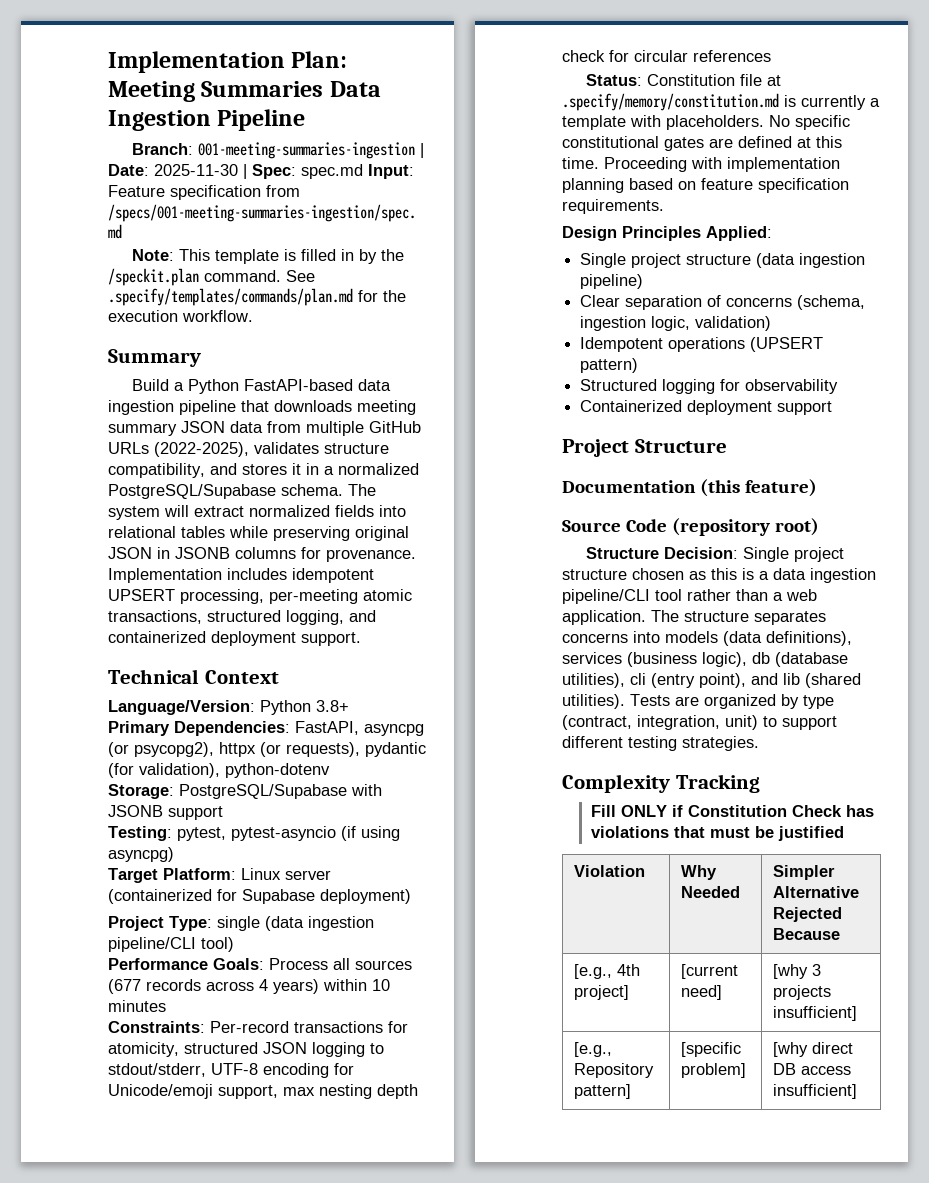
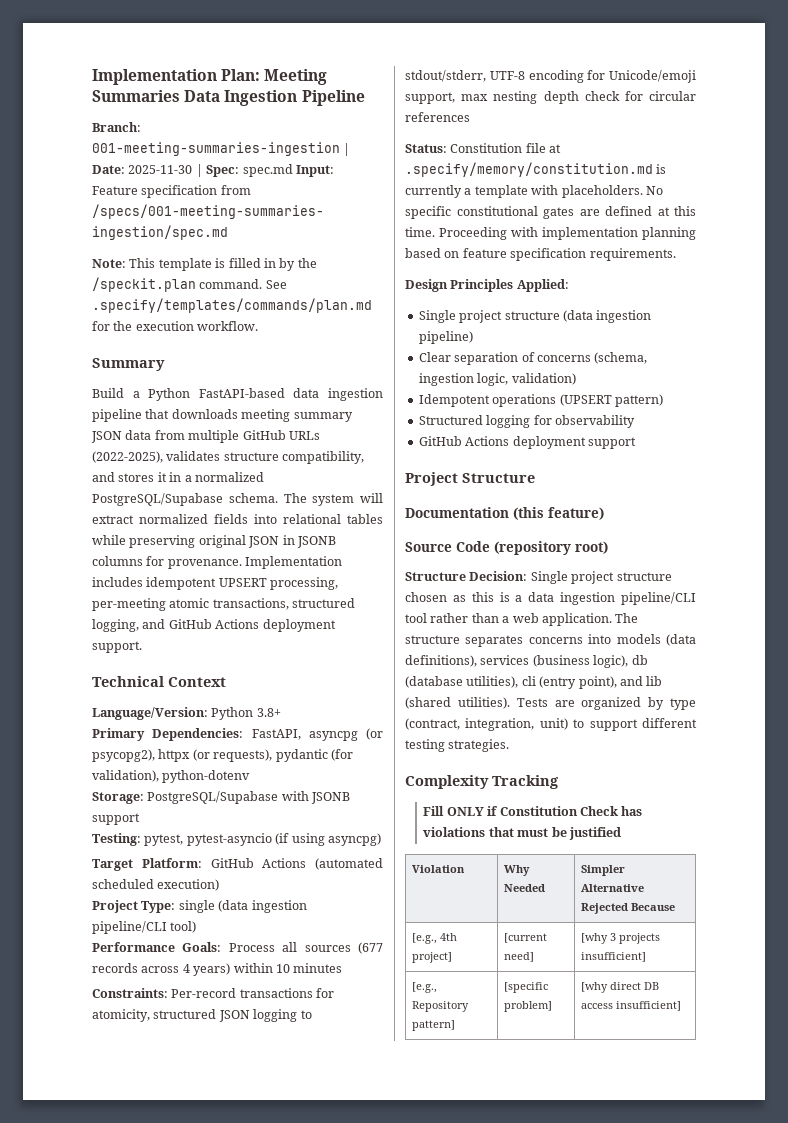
[108,631,206,643] containerized -> [168,619,260,629] GitHub Actions
[241,868,331,880] [108,889,411,904] Linux server (containerized for Supabase deployment) -> [210,858,383,870] [92,879,220,891] GitHub Actions (automated scheduled execution)
[580,400,683,412] Containerized -> [418,436,510,446] GitHub Actions

